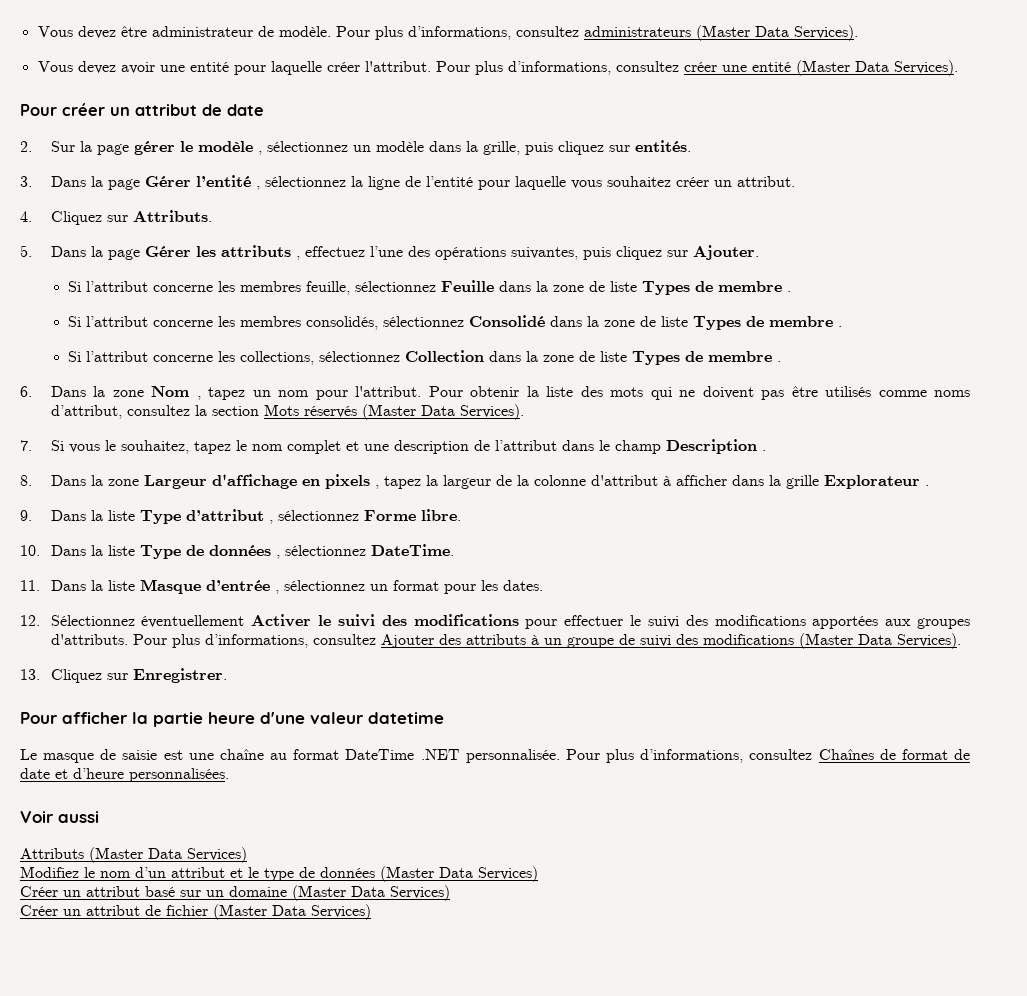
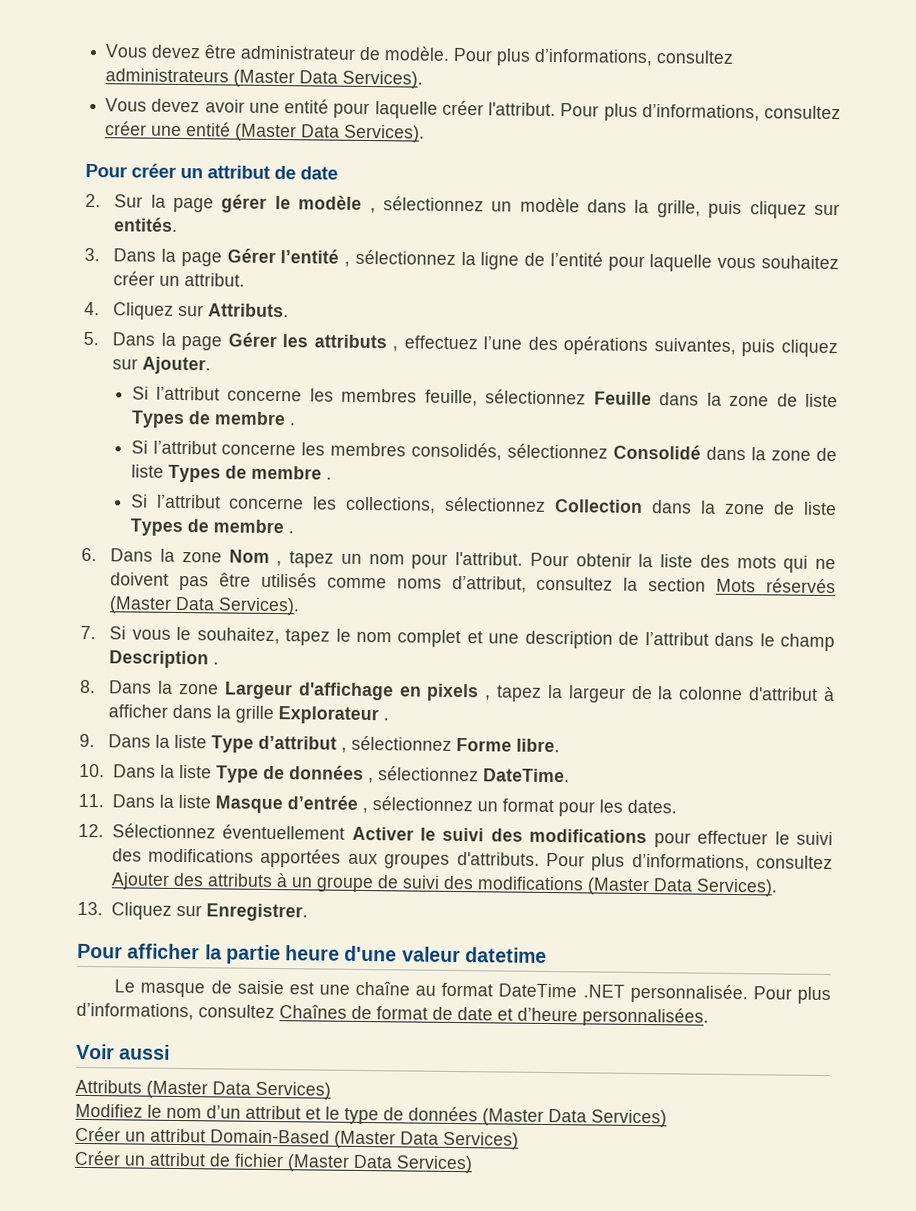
[145,886,287,897] basé sur un domaine -> [210,1129,330,1144] Domain-Based

